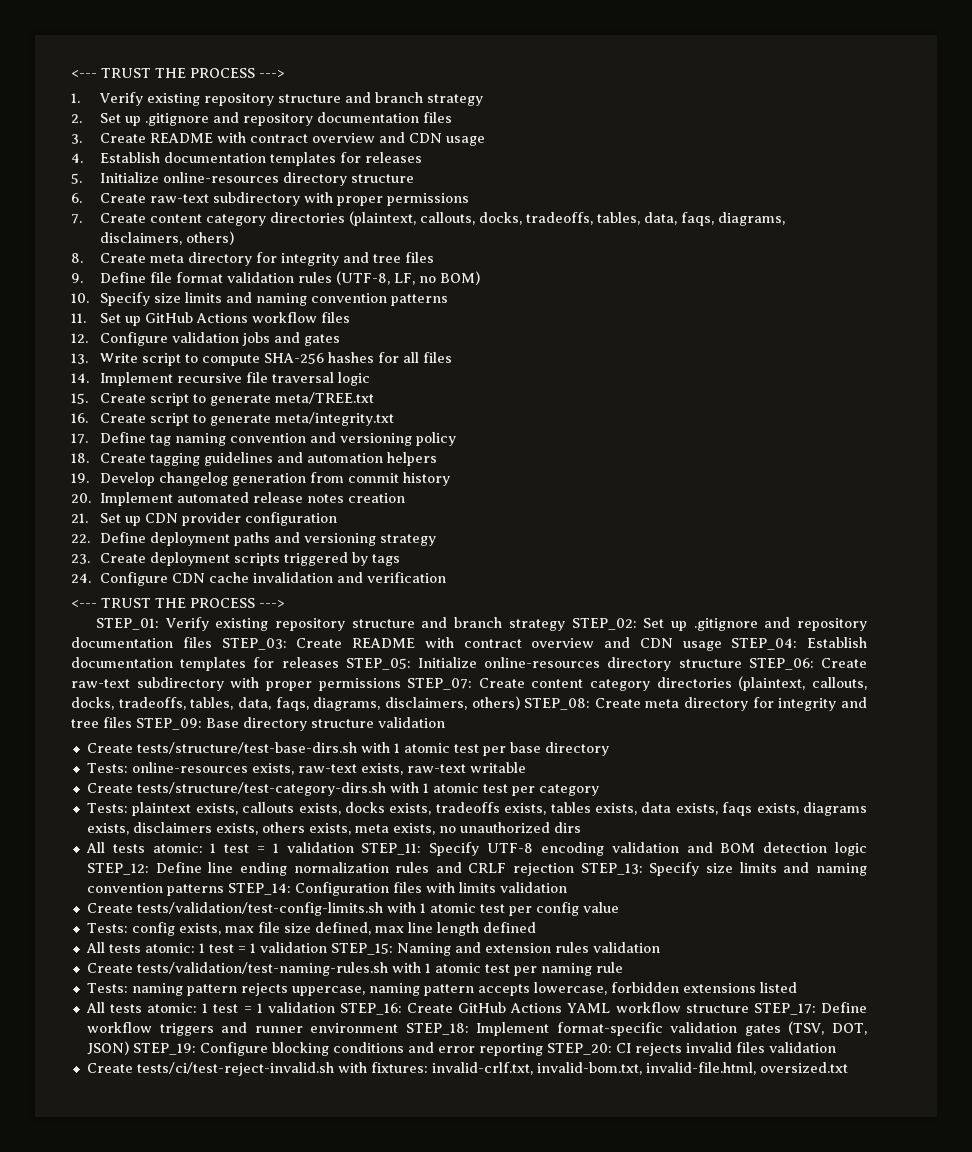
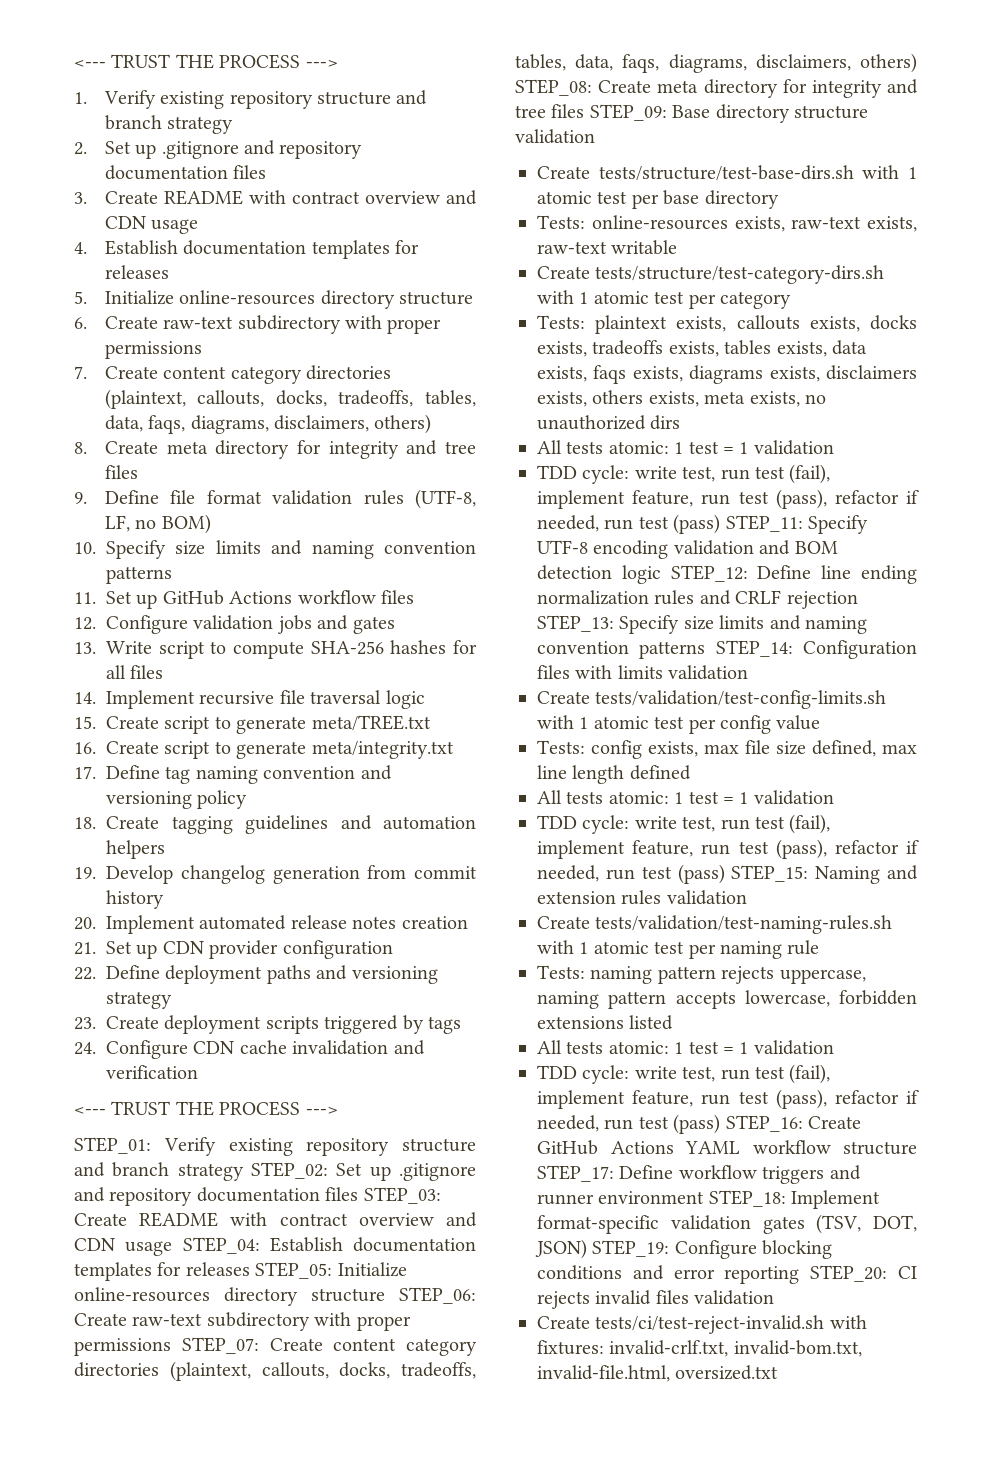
(354, 847) none -> [537,464,831,484] [537,489,920,509] [537,514,721,534] // TDD cycle: write test, run test (fail), implement feature, run test (pass), refactor if needed, run test (pass)
(327, 947) none -> [537,814,831,834] [537,839,920,859] [537,864,725,884] // TDD cycle: write test, run test (fail), implement feature, run test (pass), refactor if needed, run test (pass)
(335, 1007) none -> [537,1064,831,1084] [537,1089,920,1109] [537,1114,721,1134] // TDD cycle: write test, run test (fail), implement feature, run test (pass), refactor if needed, run test (pass)

